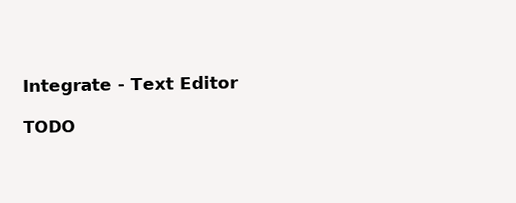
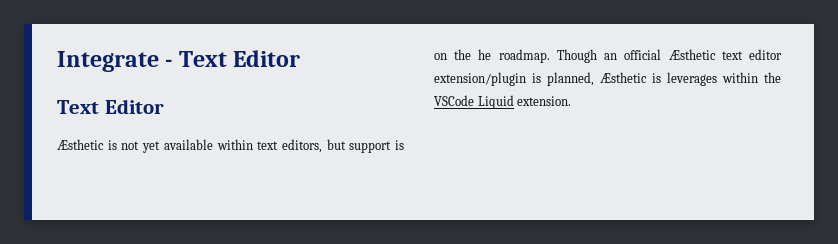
[23,120,76,133] TODO -> [57,99,164,114] [57,139,404,153] [434,49,782,63] [434,72,781,86] [434,95,572,109] Text Editor // Æsthetic is not yet available within text editors, but support is on the he roadmap. Though an official Æsthetic text editor extension/plugin is planned, Æsthetic is leverages within the VSCode Liquid extension.

